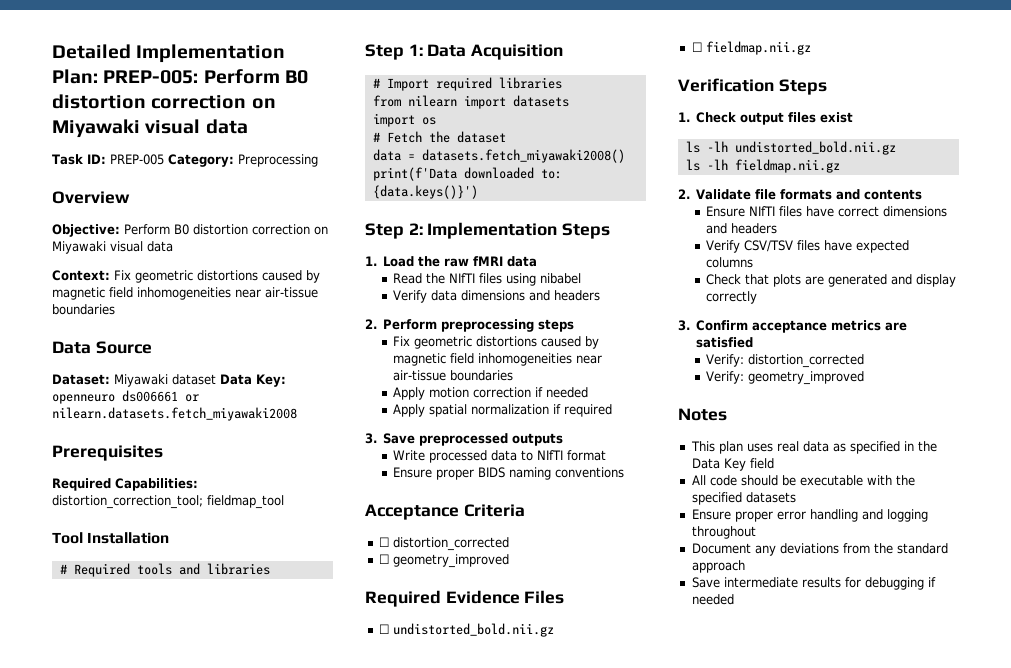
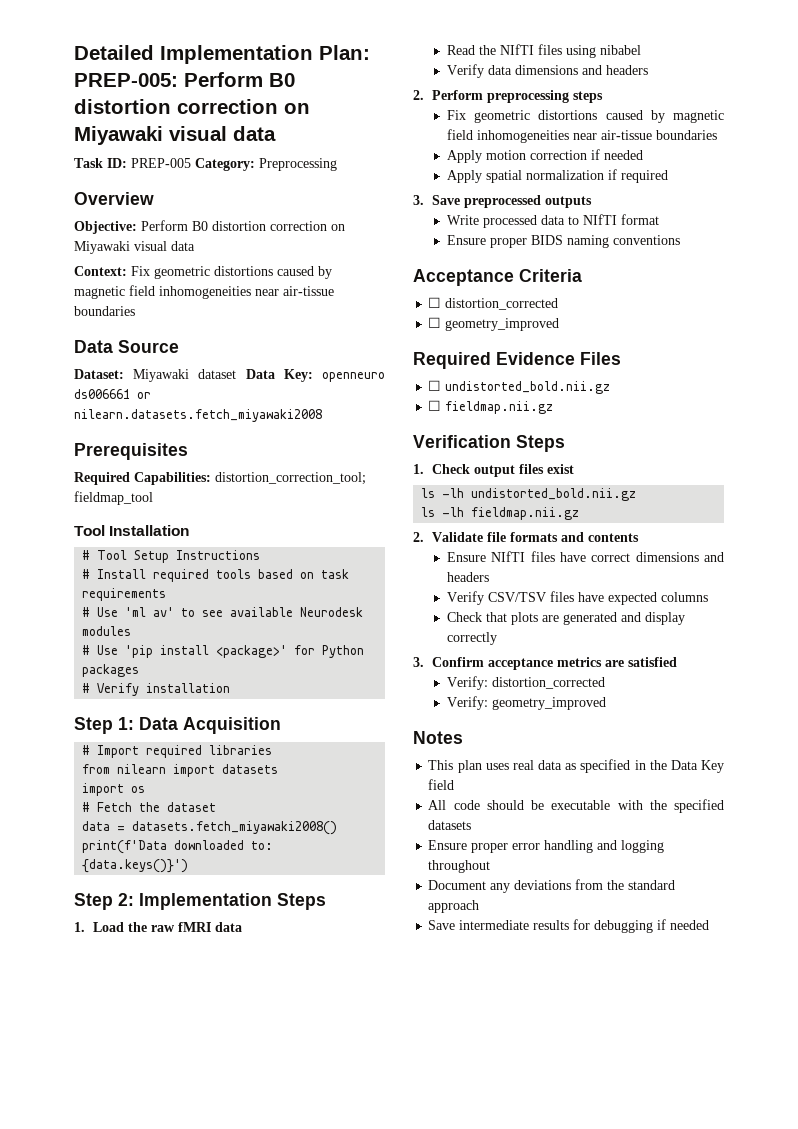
[73,563,270,577] Required tools and libraries -> [97,550,261,563] [82,569,350,582] [82,588,167,601] [82,607,364,617] [82,626,132,636] [82,645,365,658] [82,664,140,677] [82,683,231,696] Tool Setup Instructions // # Install required tools based on task requirements // # Use 'ml av' to see available Neurodesk modules // # Use 'pip install <package>' for Python packages // # Verify installation

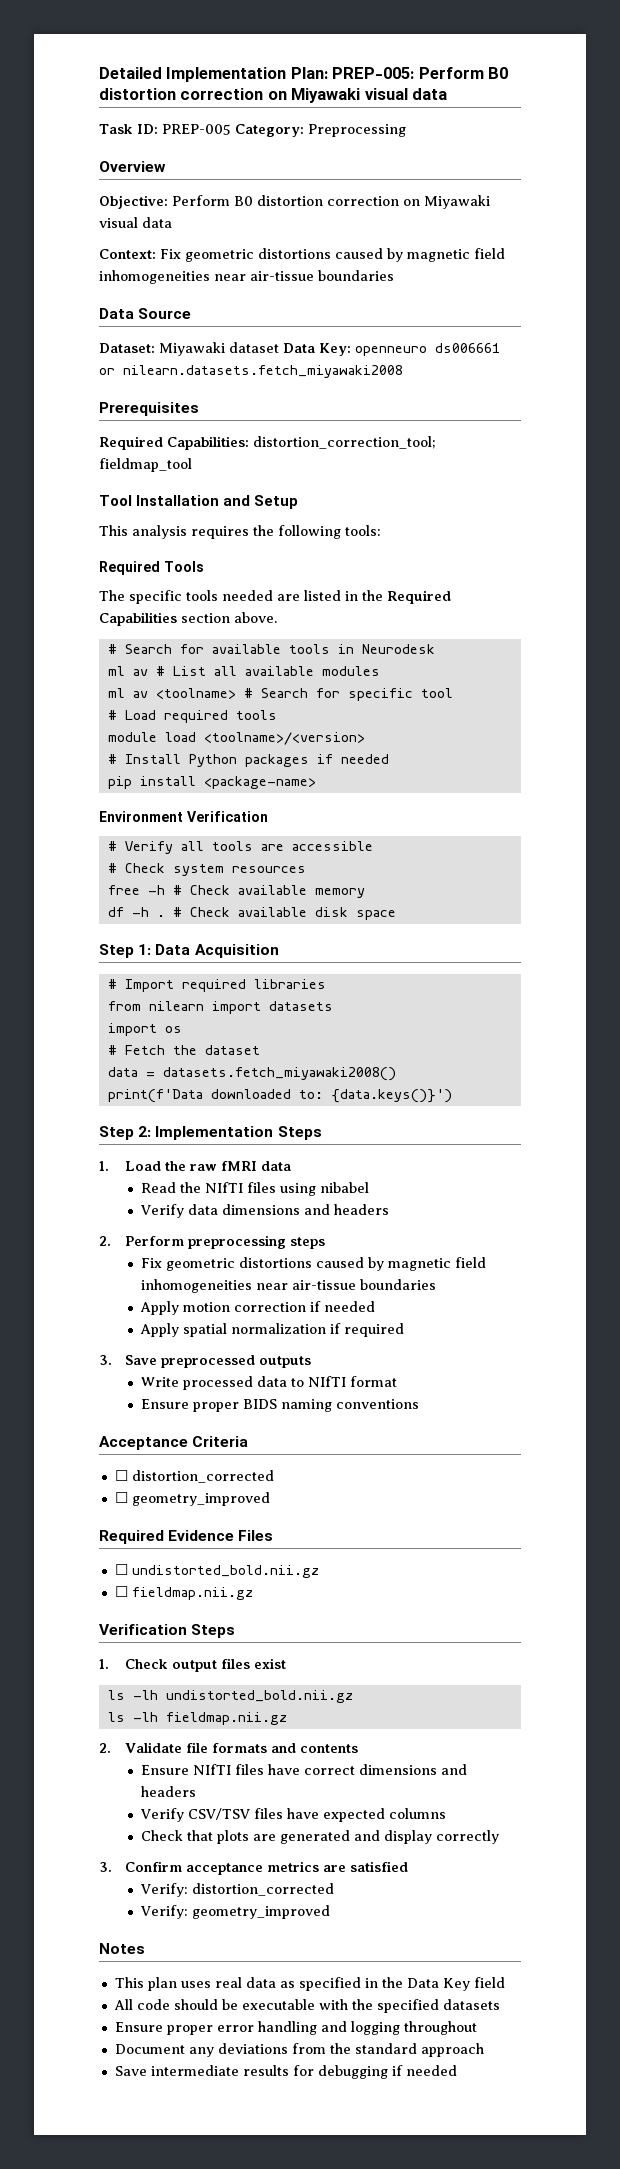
[82,550,261,563] [82,569,350,582] [82,588,167,601] [82,607,364,617] [82,626,132,636] [82,645,365,658] [82,664,140,677] [82,683,231,696] // # Tool Setup Instructions // # Install required tools based on task requirements // # Use 'ml av' to see available Neurodesk modules // # Use 'pip install <package>' for Python packages // # Verify installation -> [223,495,299,509] [99,525,381,539] [99,561,204,575] [99,590,451,604] [99,612,277,626] [107,644,435,654] [107,666,380,676] [107,688,453,701] [107,710,277,723] [107,732,365,745] [107,754,389,767] [107,776,316,789] [99,811,268,822] [107,841,373,854] [107,863,306,876] [107,885,365,898] [107,907,396,920] and Setup // This analysis requires the following tools: // Required Tools // The specific tools needed are listed in the Required Capabilities section above. // # Search for available tools in Neurodesk // ml av # List all available modules // ml av <toolname> # Search for specific tool // # Load required tools // module load <toolname>/<version> // # Install Python packages if needed // pip install <package-name> // Environment Verification // # Verify all tools are accessible // # Check system resources // free -h # Check available memory // df -h . # Check available disk space

